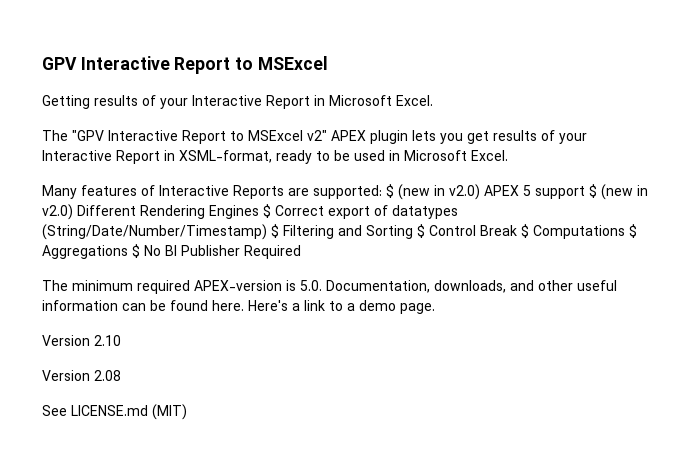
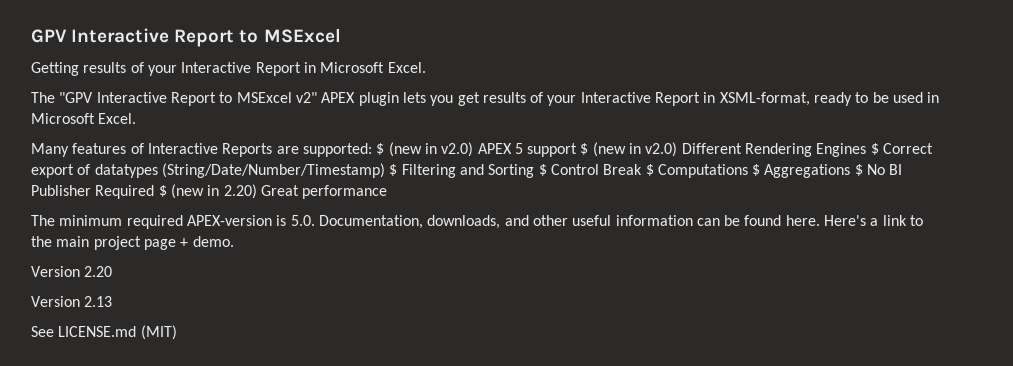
(301, 252) none -> [158,184,388,199] $ (new in 2.20) Great performance
[347,300,435,314] [42,335,121,346] [42,370,121,381] a demo page. // Version 2.10 // Version 2.08 -> [31,236,234,250] [31,266,113,277] [31,296,113,307] the main project page + demo. // Version 2.20 // Version 2.13

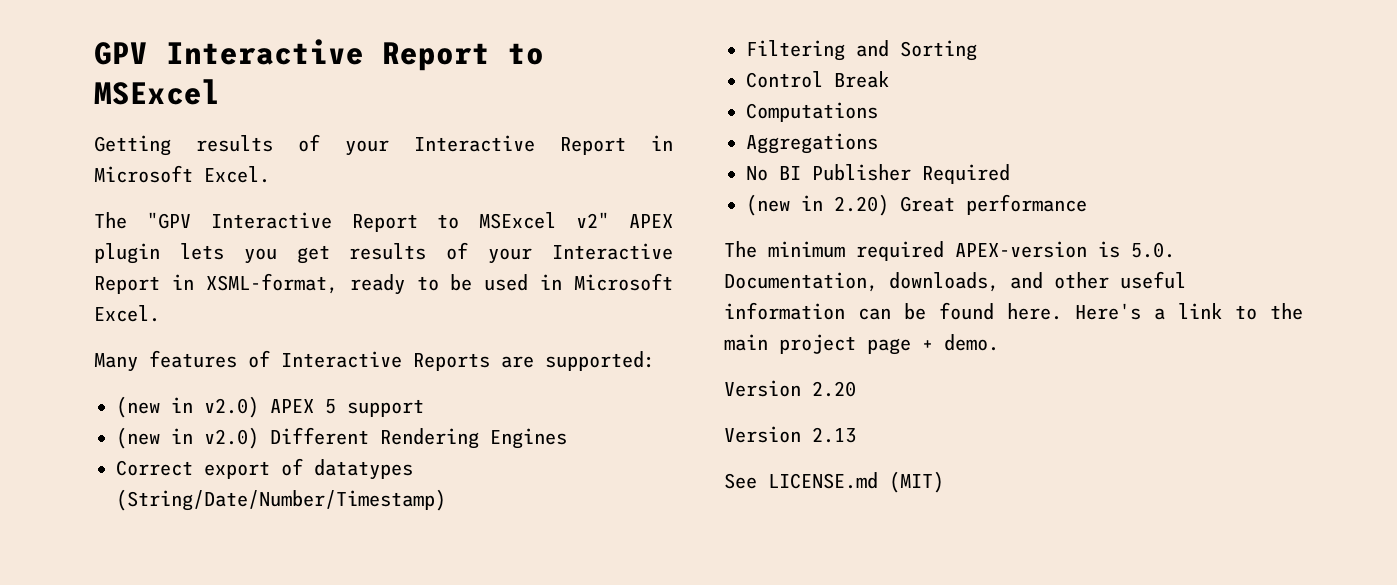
[376,143,385,155] $ -> (655, 361) //
[580,143,589,155] $ -> (424, 408) //
[870,143,879,155] $ -> (567, 438) //
[389,164,398,176] $ -> (446, 500) //
[538,164,547,176] $ -> (977, 50) //
[645,164,654,176] $ -> (889, 79) //
[752,164,761,176] $ -> (878, 112) //
[854,164,863,176] $ -> (878, 143) //
[158,185,167,197] $ -> (1010, 174) //

